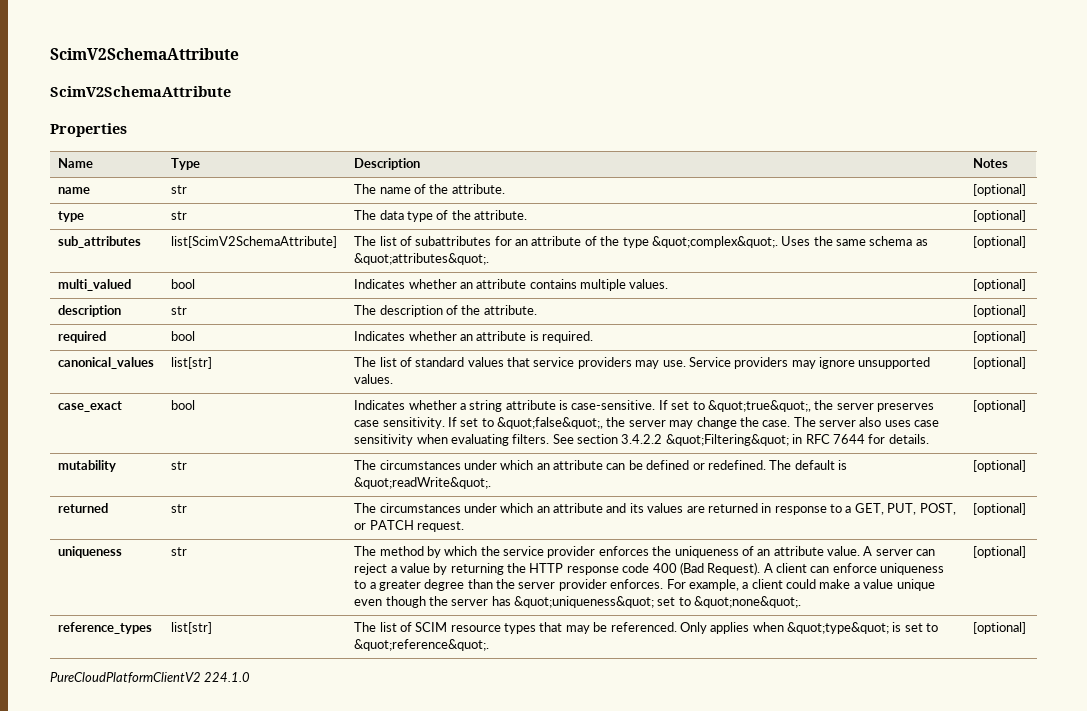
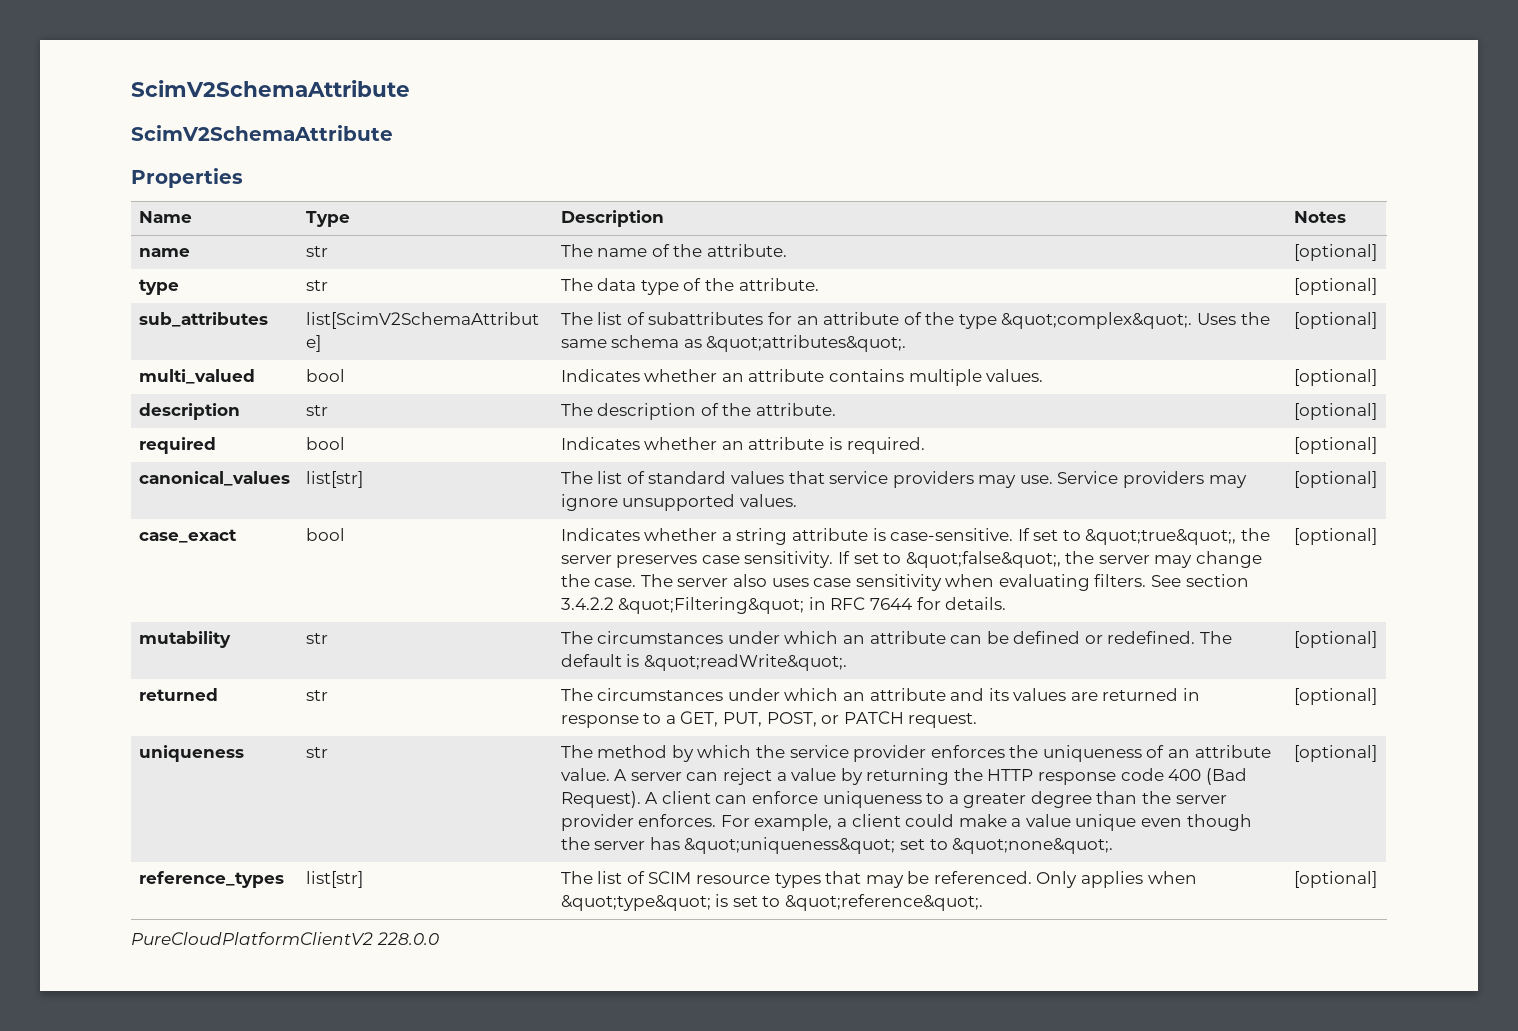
[204,672,251,682] 224.1.0 -> [376,932,439,945] 228.0.0

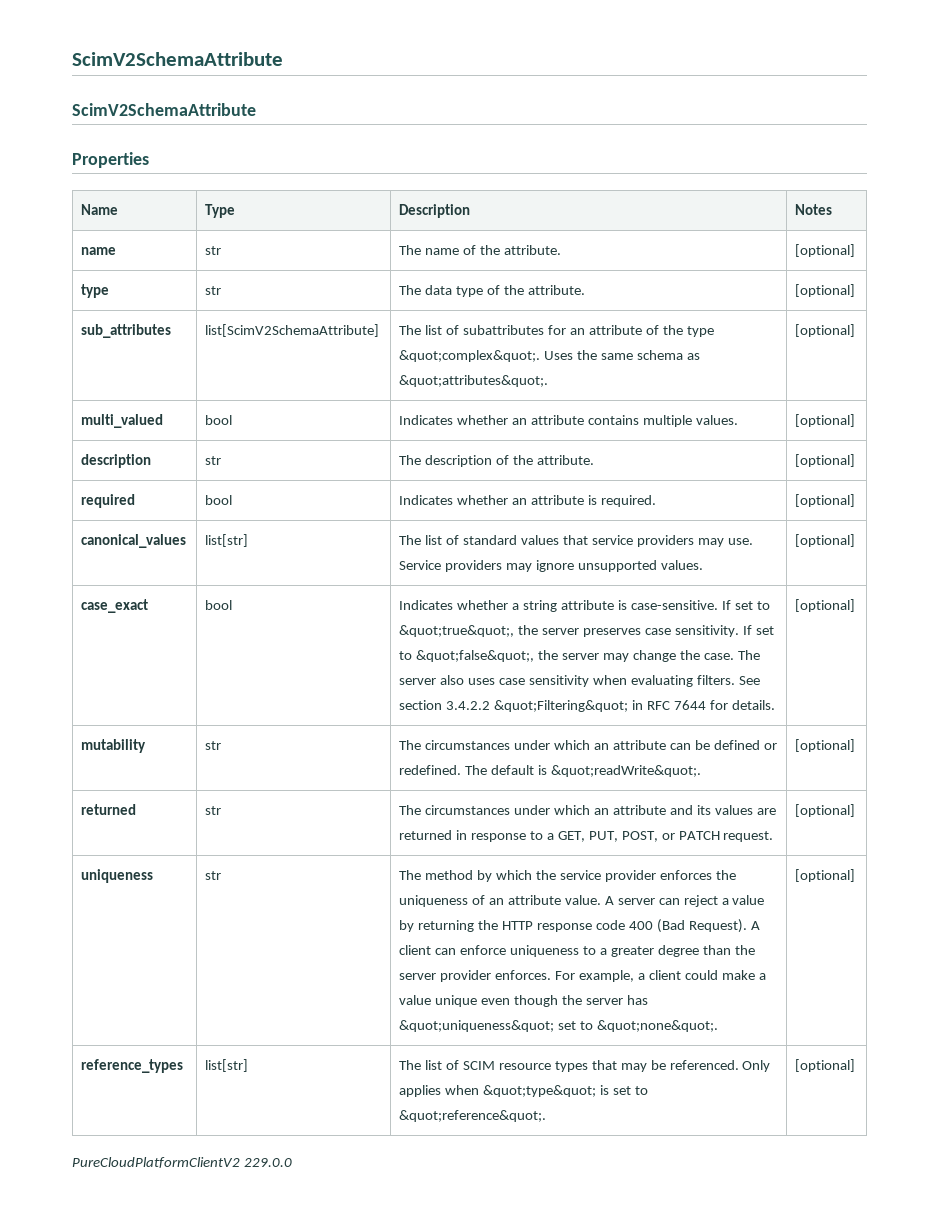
[376,932,439,945] 228.0.0 -> [243,1158,292,1167] 229.0.0

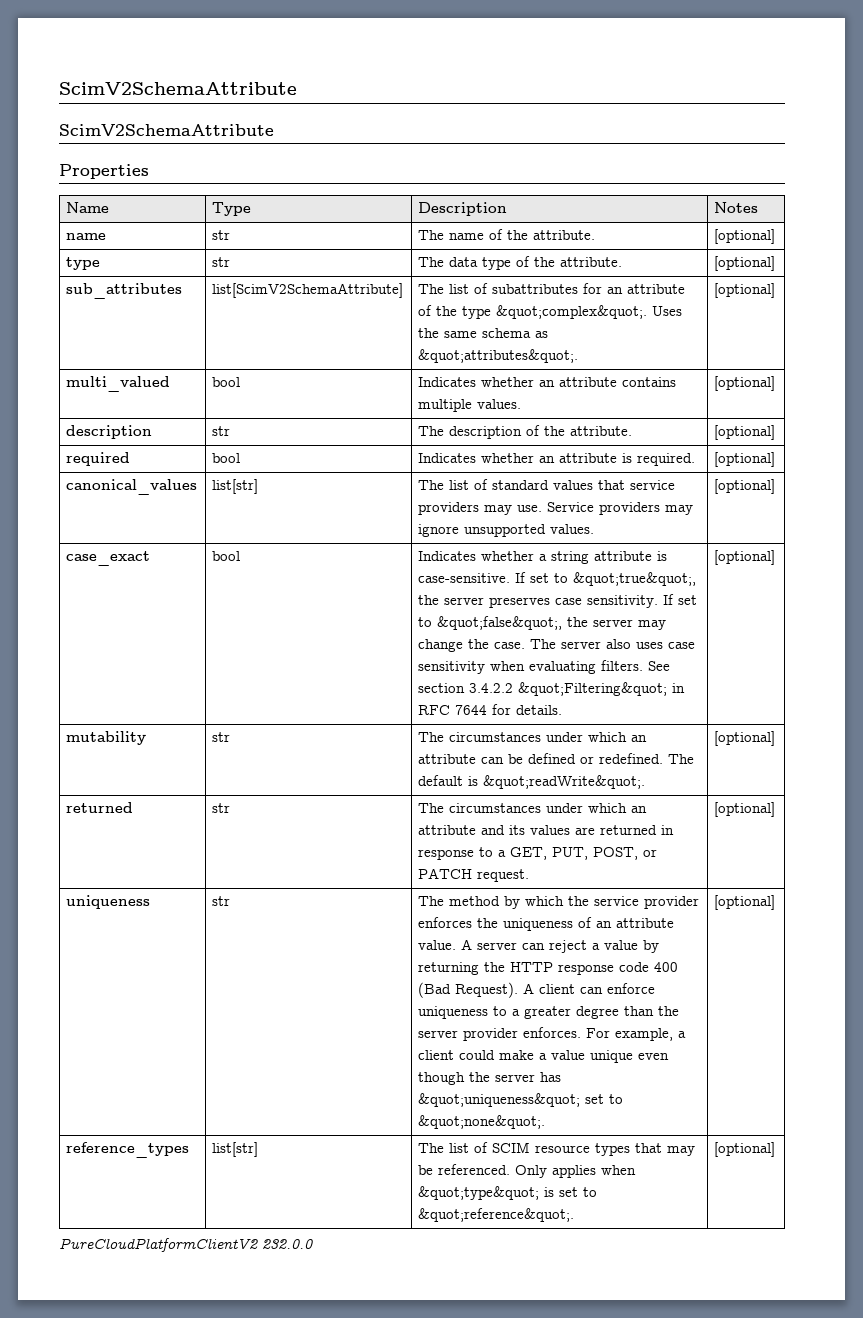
[243,1158,292,1167] 229.0.0 -> [262,1239,313,1249] 232.0.0

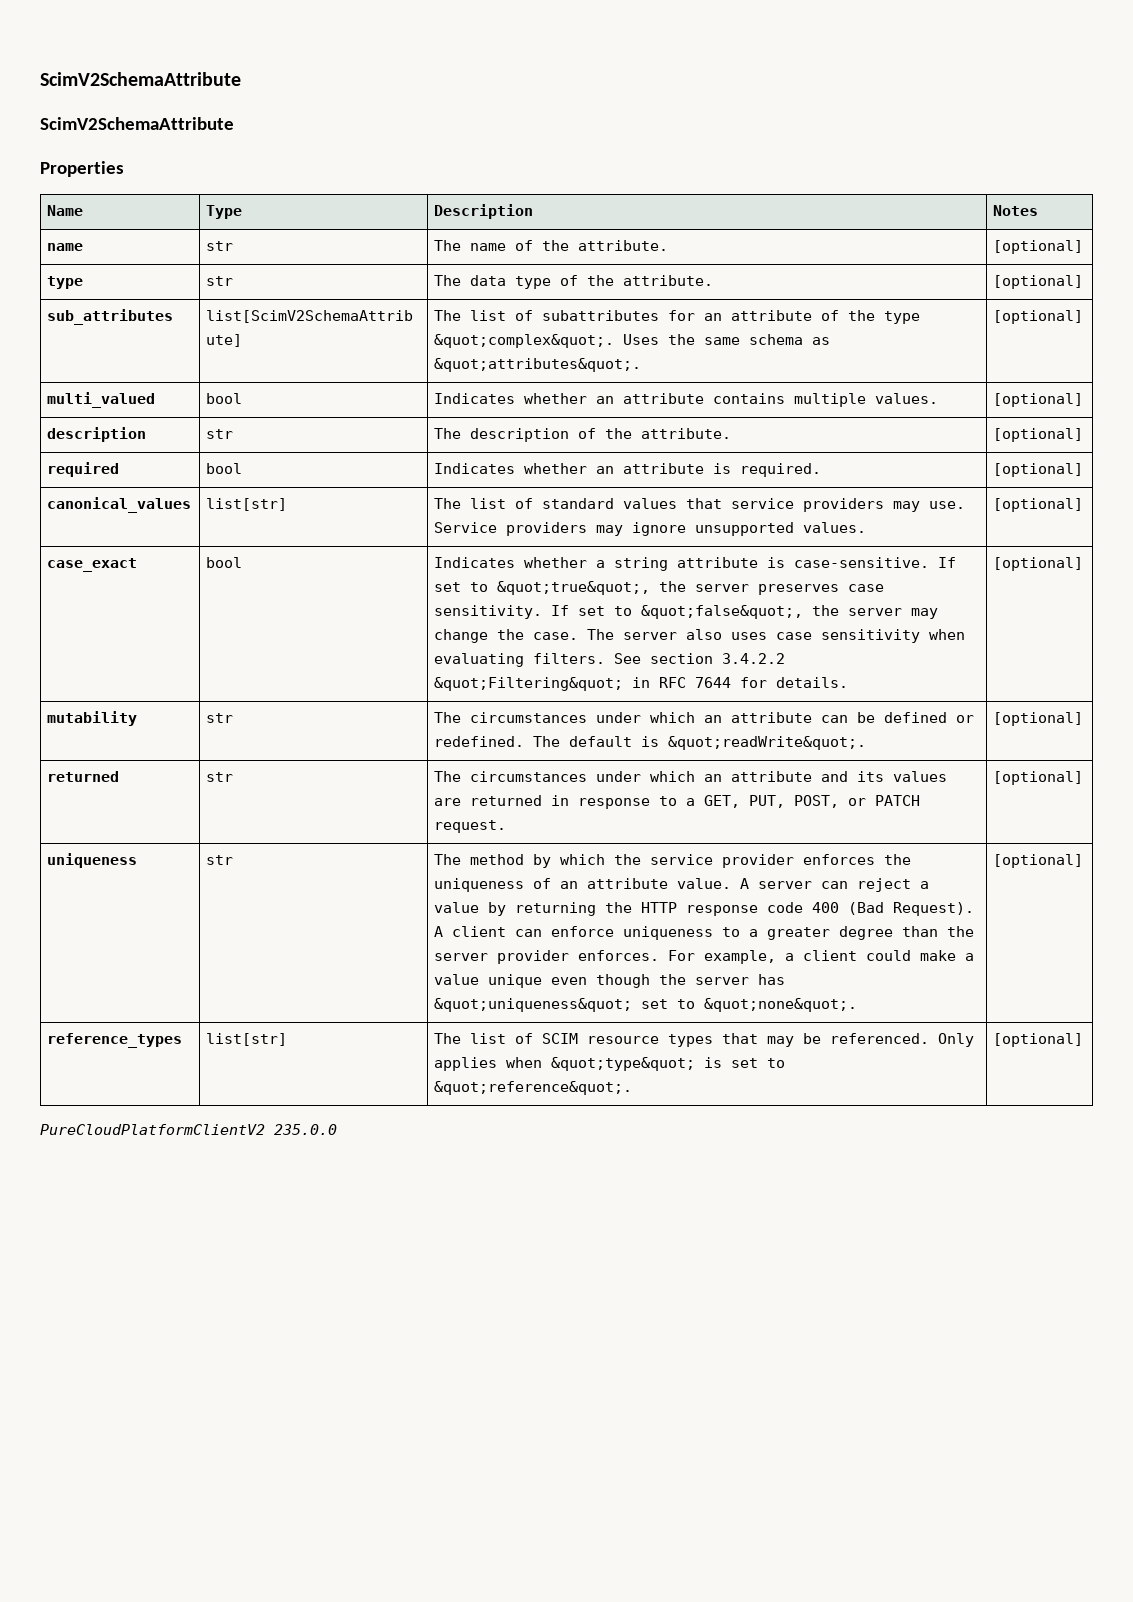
[262,1239,313,1249] 232.0.0 -> [274,1124,337,1135] 235.0.0

